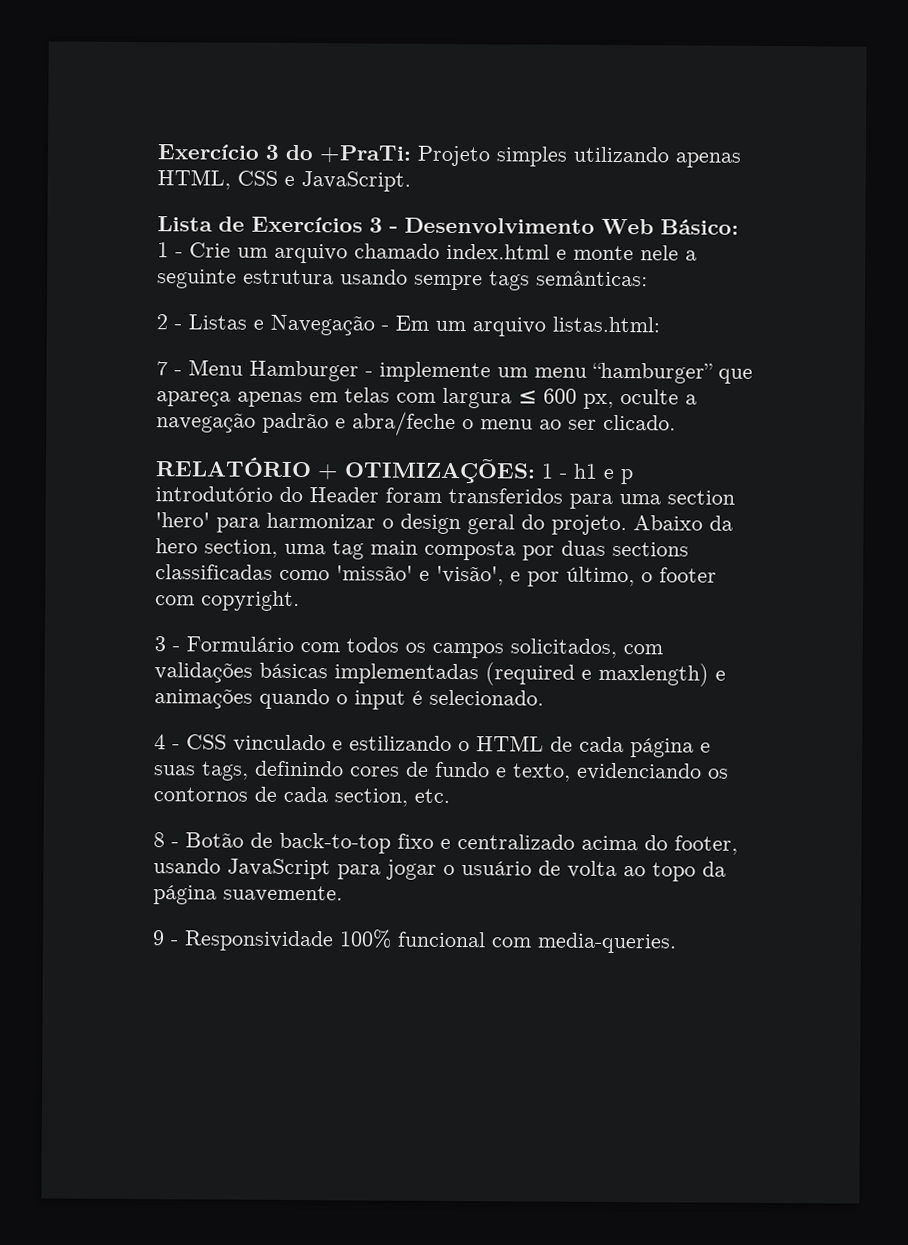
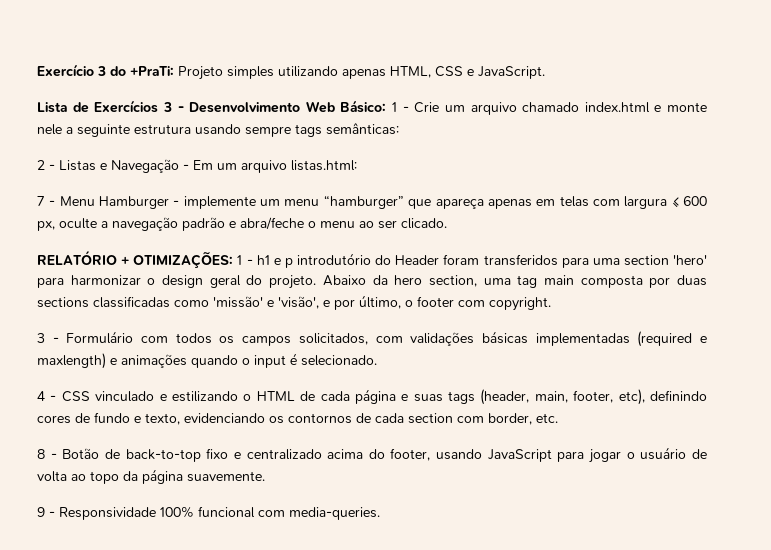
[202,761,249,781] tags, -> [448,389,645,405] tags (header, main, footer, etc),
[334,788,408,807] section, -> [408,413,532,425] section com border,

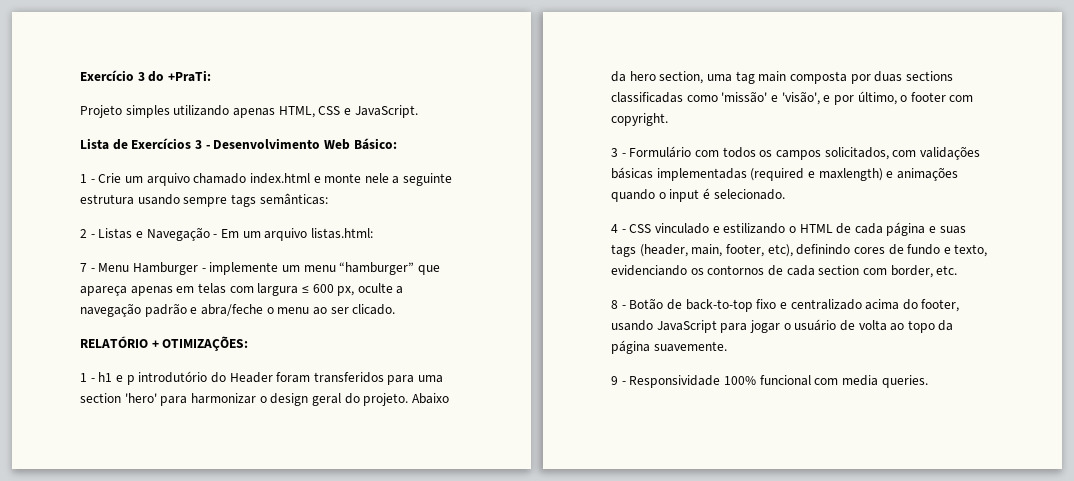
(174, 71) none -> (211, 76) //
(387, 106) none -> (397, 144) //
(234, 260) none -> (249, 343) //
[289,507,380,520] media-queries. -> [841,375,928,388] media queries.

